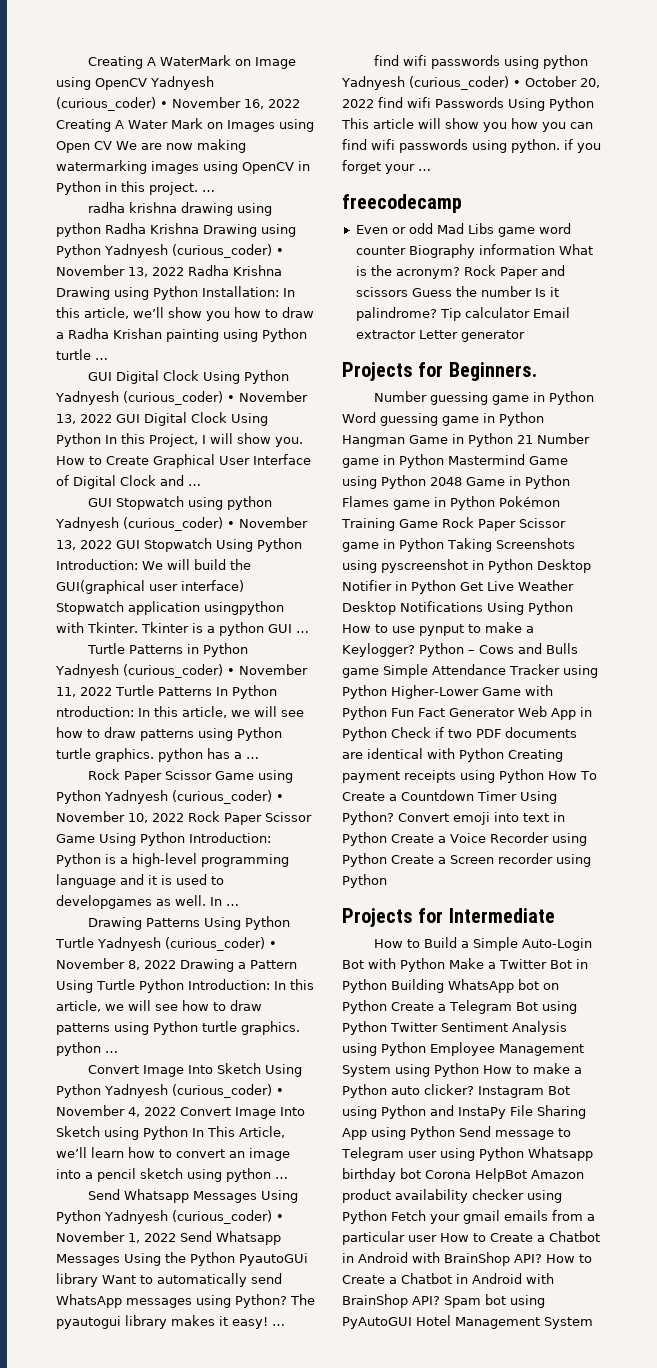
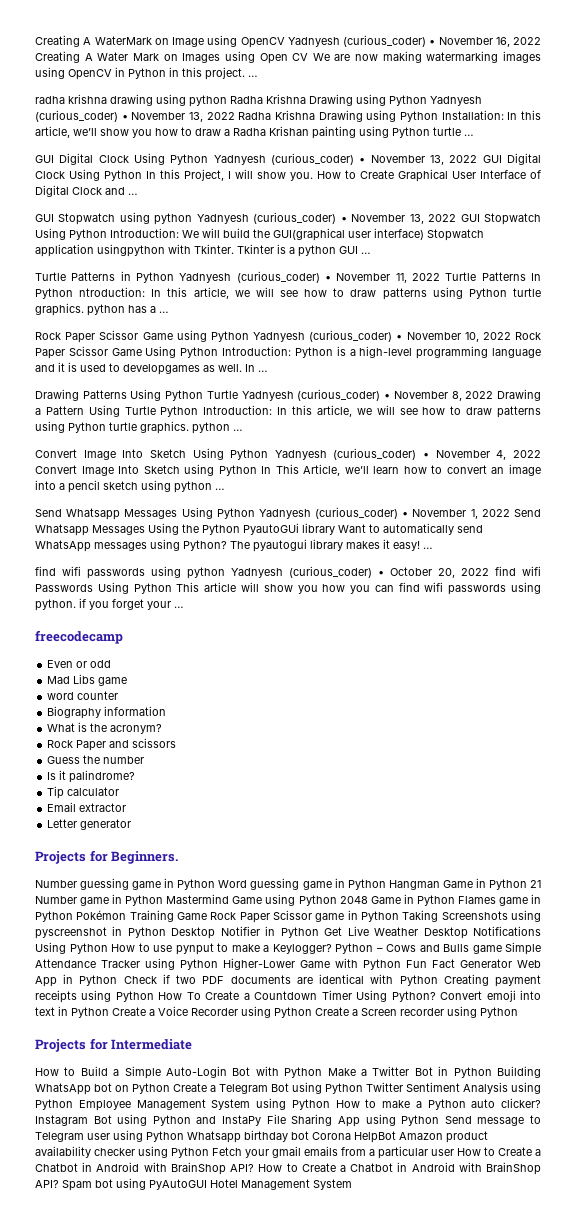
(433, 228) none -> (112, 664) //
(535, 232) none -> (128, 681) //
(406, 250) none -> (119, 695) //
(555, 249) none -> (167, 711) //
(460, 273) none -> (163, 729) //
(408, 292) none -> (177, 743) //
(532, 291) none -> (145, 760) //
(437, 314) none -> (136, 776) //
(530, 312) none -> (120, 791) //
(416, 334) none -> (127, 807) //

